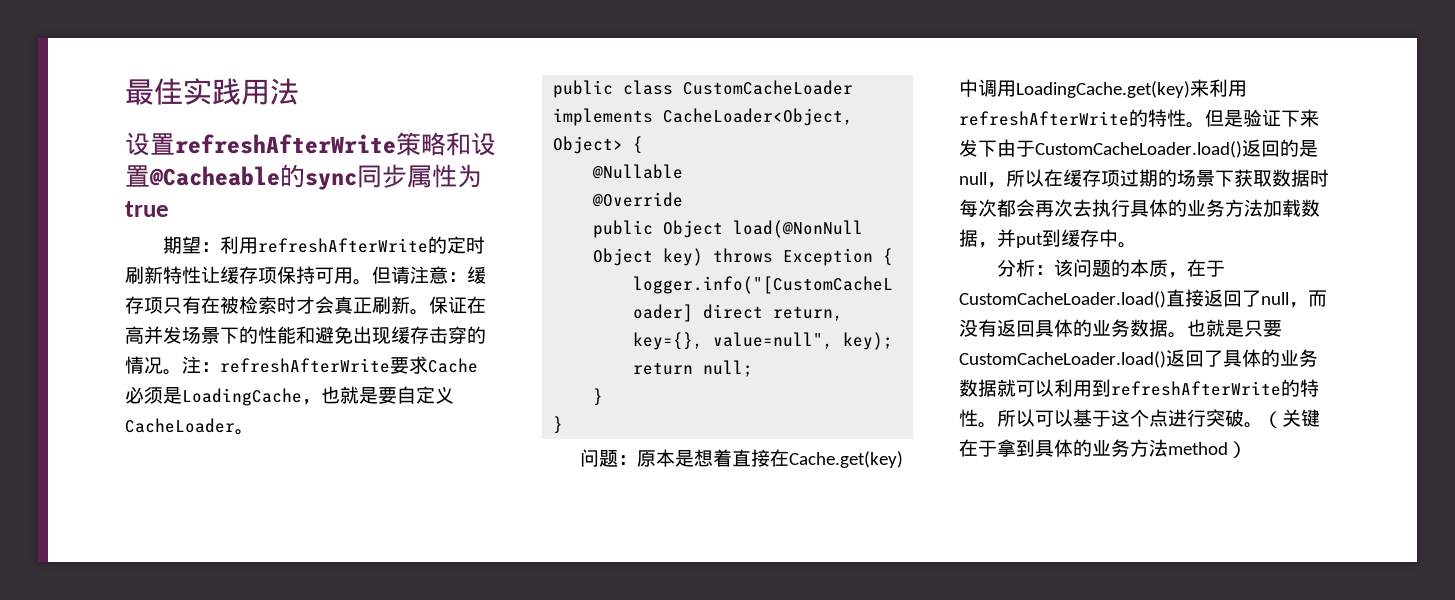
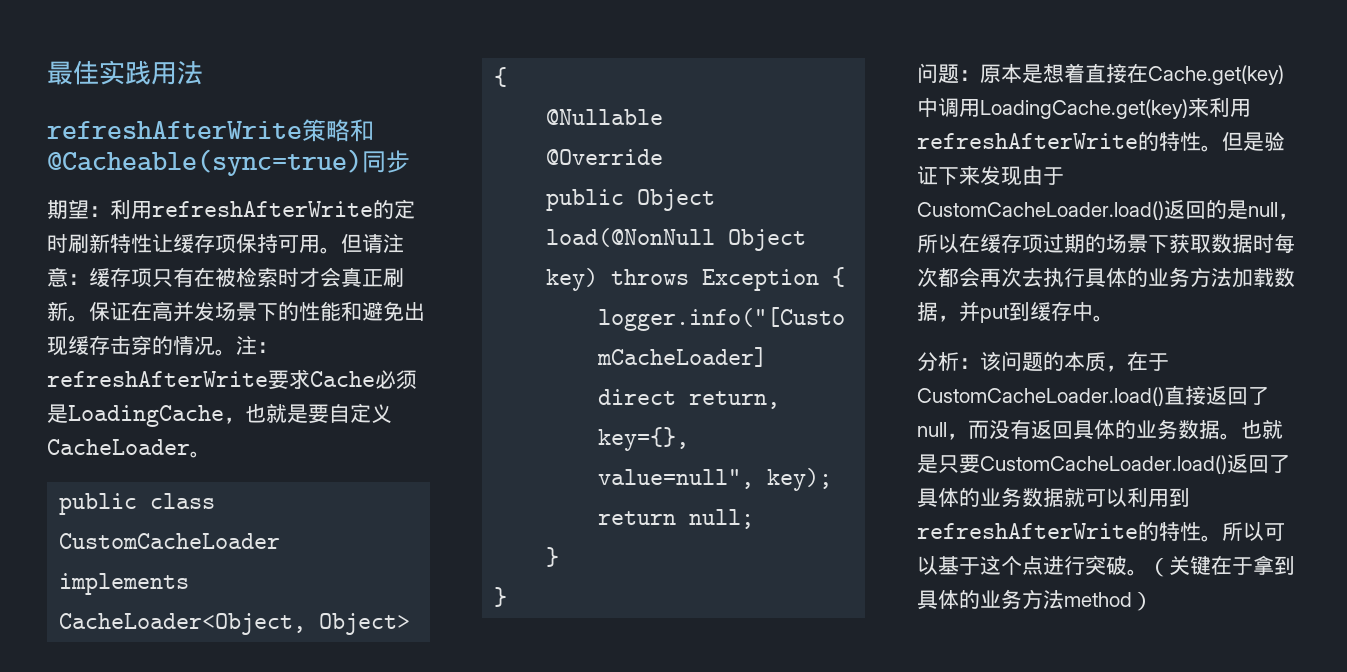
[125,132,175,156] 设置 -> (203, 72) none
[471,132,496,156] [125,164,357,190] 设置@Cacheable的sync -> [47,149,362,176] @Cacheable(sync=true)
[407,164,482,188] [125,201,169,217] 属性为true -> (410, 161) none
[978,140,997,157] 下 -> [1001,166,1022,186] 现

